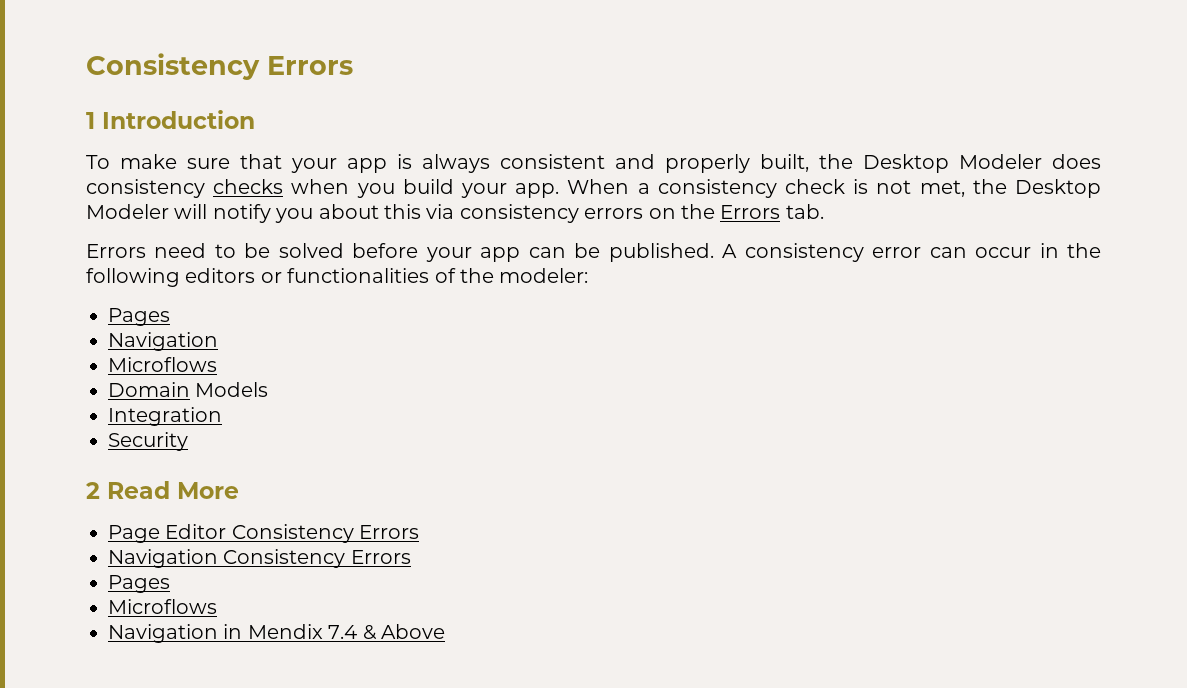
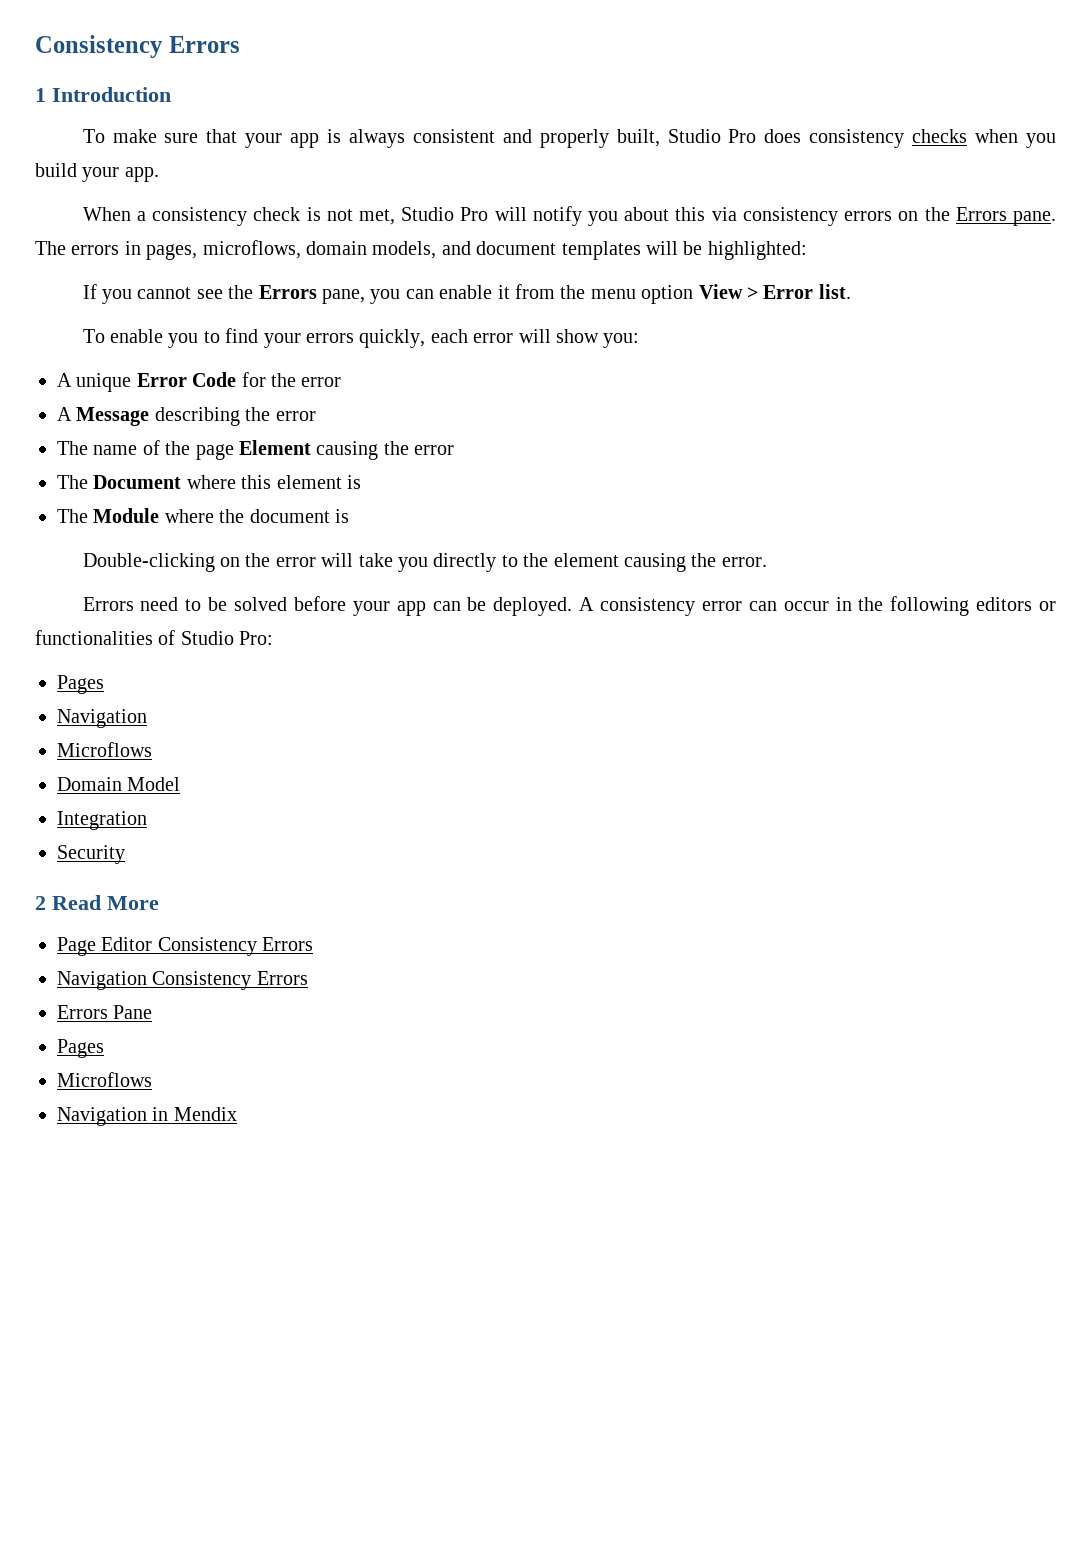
[819,154,1042,173] the Desktop Modeler -> [667,129,757,143] Studio Pro
(560, 190) none -> (159, 174) //
[972,179,1102,198] [86,204,169,219] the Desktop Modeler -> [401,207,489,221] Studio Pro
[785,204,824,219] tab. -> [1013,211,1056,226] [35,240,807,260] [82,284,851,304] [82,328,640,348] [57,372,342,392] [57,407,316,426] [57,440,455,460] [57,475,361,489] [57,508,349,523] [82,553,767,572] pane. The errors in pages, microflows, domain models, and document templates will be highlighted: // If you cannot see the Errors pane, you can enable it from the menu option View > Error list. // To enable you to find your errors quickly, each error will show you: // A unique Error Code for the error // A Message describing the error // The name of the page Element causing the error // The Document where this element is // The Module where the document is // Double-clicking on the error will take you directly to the element causing the error.
[608,243,714,262] published. -> [493,597,573,616] deployed.
[460,268,589,283] the modeler: -> [180,631,274,645] Studio Pro:
[195,382,269,397] Models -> [127,777,181,791] Model
(411, 557) none -> [57,1005,153,1019] // Errors Pane
[328,624,445,640] 7.4 & Above -> (237, 1114) none

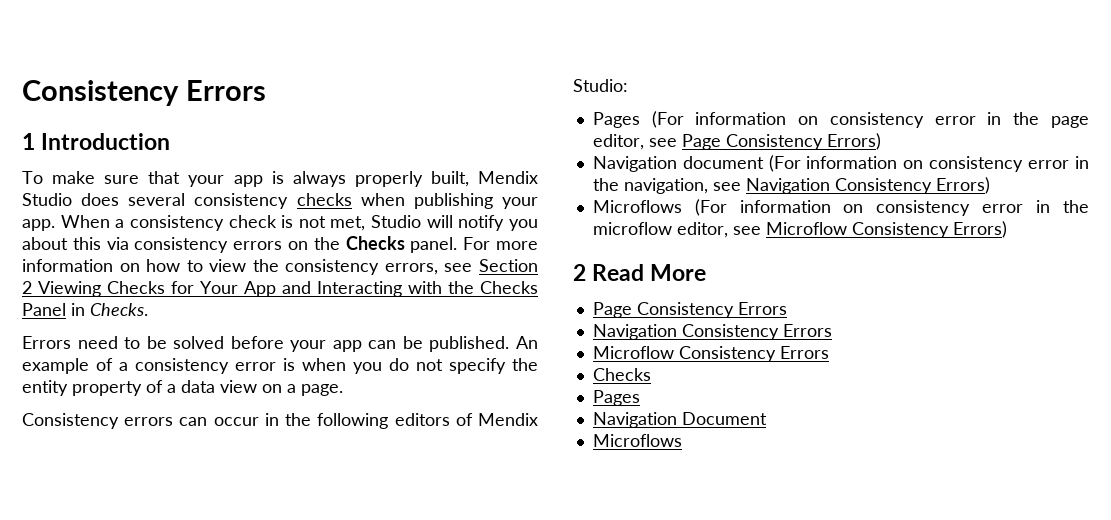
[412,129,802,148] consistent and properly built, Studio Pro does -> [354,171,538,187] [22,193,186,206] properly built, Mendix Studio does several
[1026,133,1057,148] [35,163,77,177] you build -> [413,193,493,209] publishing
(159, 174) // -> (55, 225) none
[460,207,489,221] Pro -> (422, 221) none
[955,207,1056,226] [35,240,807,260] [82,284,851,304] [82,328,640,348] [57,372,342,392] [57,407,316,426] [57,440,455,460] [57,475,361,489] [57,508,349,523] [82,553,767,572] Errors pane. The errors in pages, microflows, domain models, and document templates will be highlighted: // If you cannot see the Errors pane, you can enable it from the menu option View > Error list. // To enable you to find your errors quickly, each error will show you: // A unique Error Code for the error // A Message describing the error // The name of the page Element causing the error // The Document where this element is // The Module where the document is // Double-clicking on the error will take you directly to the element causing the error. -> [345,236,538,253] [22,259,538,275] [22,281,538,297] [22,303,148,316] Checks panel. For more information on how to view the consistency errors, see Section 2 Viewing Checks for Your App and Interacting with the Checks Panel in Checks.
[493,597,742,616] deployed. A consistency error -> [429,336,538,352] [22,358,538,374] [22,380,343,396] [22,413,174,429] published. An example of a consistency error is when you do not specify the entity property of a data view on a page. // Consistency errors
[1038,601,1056,611] [35,630,274,645] [57,675,104,694] [57,709,147,728] [57,742,152,757] [57,777,181,791] [57,811,147,830] [57,845,125,864] or functionalities of Studio Pro: // Pages // Navigation // Microflows // Domain Model // Integration // Security -> [455,413,538,426] [573,79,628,92] [592,111,1089,128] [592,133,881,150] [592,155,1089,172] [592,177,990,194] [592,199,1089,216] [592,221,1007,238] of Mendix Studio: // Pages (For information on consistency error in the page editor, see Page Consistency Errors) // Navigation document (For information on consistency error in the navigation, see Navigation Consistency Errors) // Microflows (For information on consistency error in the microflow editor, see Microflow Consistency Errors)
[101,937,153,951] Editor -> (632, 310) none
[57,1005,153,1019] [57,1039,104,1058] [57,1072,152,1087] [57,1107,237,1126] Errors Pane // Pages // Microflows // Navigation in Mendix -> [592,346,829,362] [592,368,651,381] [592,390,640,406] [592,412,767,428] [592,434,682,447] Microflow Consistency Errors // Checks // Pages // Navigation Document // Microflows

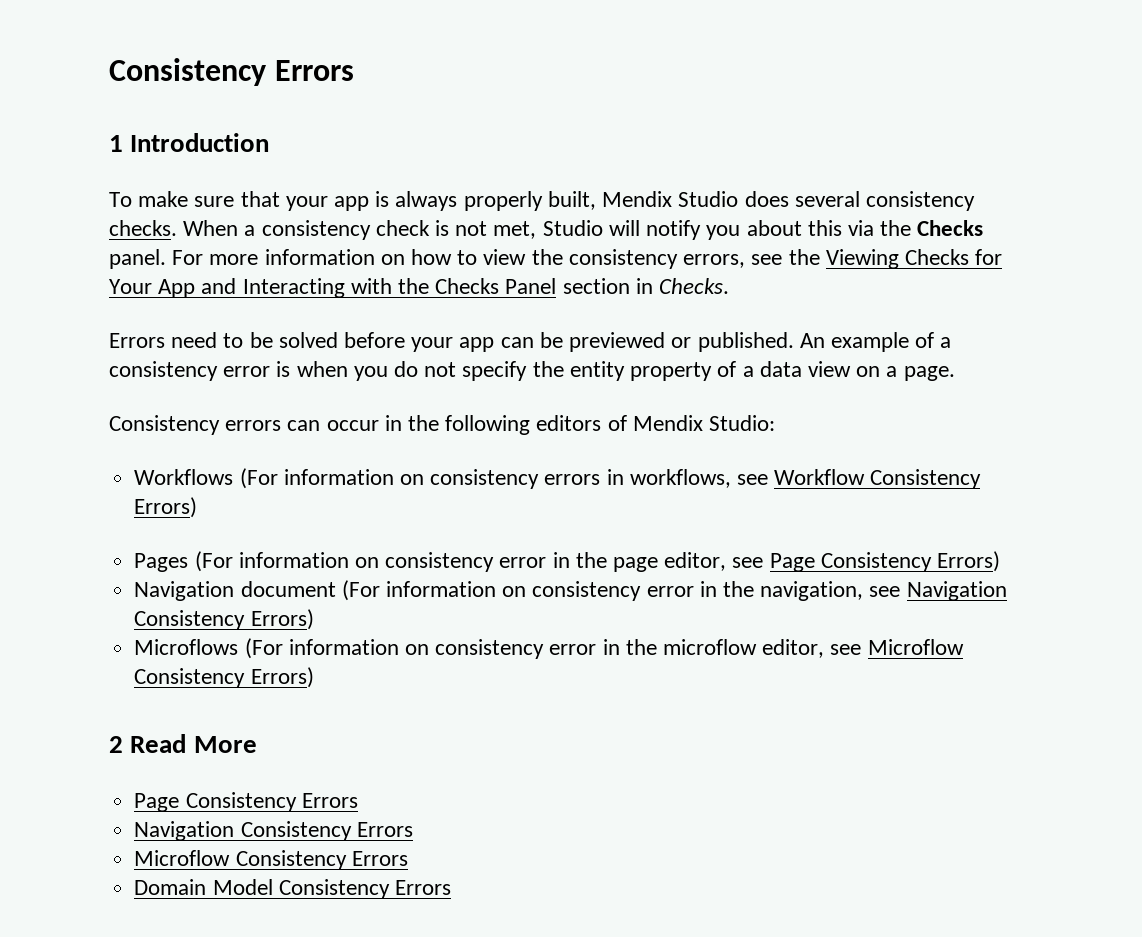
[296,193,539,209] [22,219,55,231] checks when publishing your app. -> [109,220,177,236] checks.
[134,237,308,253] consistency errors on -> (874, 228) none
[478,259,538,272] [22,281,32,294] Section 2 -> [788,249,820,265] the
(66, 309) none -> [562,278,630,294] section
(423, 342) none -> [569,332,692,352] previewed or
(628, 85) none -> [134,468,982,489] [134,497,198,518] // Workflows (For information on consistency errors in workflows, see Workflow Consistency Errors)
[592,368,651,381] [592,390,640,406] [592,412,767,428] [592,434,682,447] Checks // Pages // Navigation Document // Microflows -> [134,879,451,899] Domain Model Consistency Errors

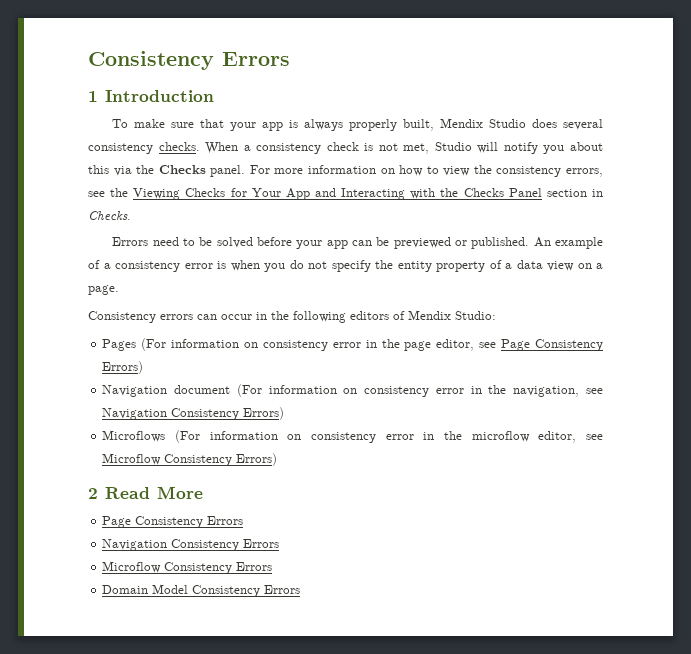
[134,468,982,489] [134,497,198,518] // Workflows (For information on consistency errors in workflows, see Workflow Consistency Errors) -> (496, 315) none

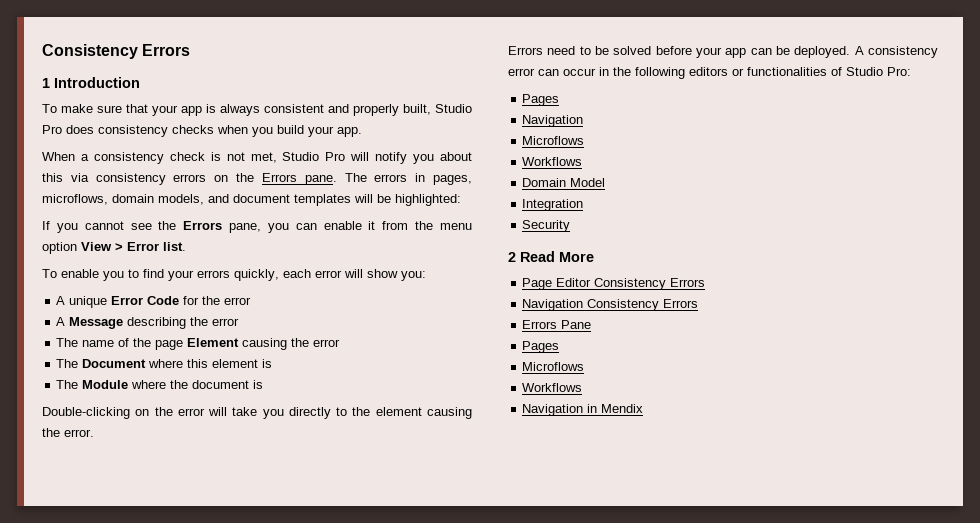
[349,118,603,131] [88,142,200,154] properly built, Mendix Studio does several consistency checks. -> [264,104,472,116] [42,125,362,137] consistent and properly built, Studio Pro does consistency checks when you build your app. //
(472, 146) none -> [325,152,346,161] Pro
[136,165,603,177] [88,188,604,200] [88,211,131,220] the Checks panel. For more information on how to view the consistency errors, see the Viewing Checks for Your App and Interacting with the Checks Panel section in Checks. -> [95,173,472,185] [42,194,461,206] [42,221,473,233] [42,242,186,254] [42,269,426,281] [56,296,252,308] [56,317,240,329] [56,338,341,350] [56,359,273,368] [56,380,264,389] [42,407,472,419] [42,428,94,437] consistency errors on the Errors pane. The errors in pages, microflows, domain models, and document templates will be highlighted: // If you cannot see the Errors pane, you can enable it from the menu option View > Error list. // To enable you to find your errors quickly, each error will show you: // A unique Error Code for the error // A Message describing the error // The name of the page Element causing the error // The Document where this element is // The Module where the document is // Double-clicking on the error will take you directly to the element causing the error.
[393,237,604,249] [88,260,603,272] [88,285,119,295] [88,311,193,323] previewed or published. An example of a consistency error is when you do not specify the entity property of a data view on a page. // Consistency errors -> [794,46,938,58] [508,68,535,76] deployed. A consistency error
[393,310,496,320] [102,338,603,351] [102,361,144,374] [102,384,603,397] [102,407,285,420] [102,430,603,443] [102,453,278,466] of Mendix Studio: // Pages (For information on consistency error in the page editor, see Page Consistency Errors) // Navigation document (For information on consistency error in the navigation, see Navigation Consistency Errors) // Microflows (For information on consistency error in the microflow editor, see Microflow Consistency Errors) -> [732,67,911,76] [522,94,560,106] [522,115,584,127] [522,136,585,145] [522,157,583,166] [522,178,606,187] [522,199,584,211] [522,220,571,232] or functionalities of Studio Pro: // Pages // Navigation // Microflows // Workflows // Domain Model // Integration // Security
(132, 522) none -> [556,278,592,287] Editor
[102,561,273,574] [102,584,301,597] Microflow Consistency Errors // Domain Model Consistency Errors -> [522,320,592,329] [522,341,560,353] [522,362,585,371] [522,383,583,392] [522,404,644,416] Errors Pane // Pages // Microflows // Workflows // Navigation in Mendix

